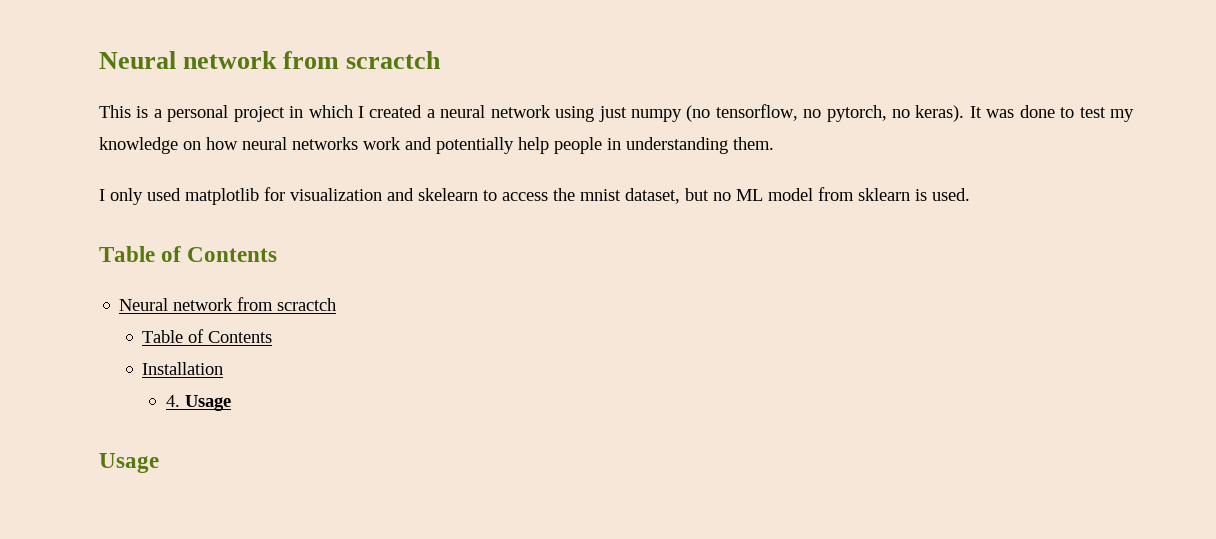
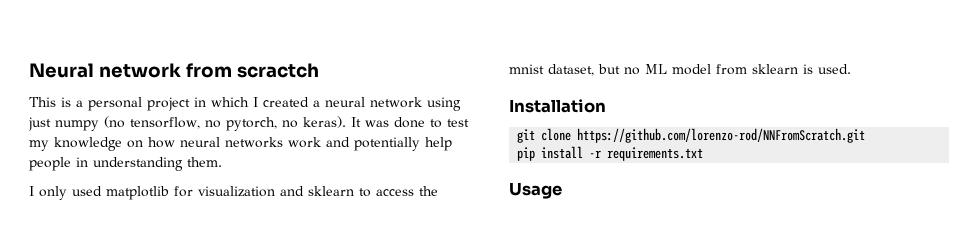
[418,188,478,201] skelearn -> [308,186,354,196] sklearn
[99,246,278,262] [119,297,337,311] [142,329,273,343] [142,362,224,375] [165,395,231,411] Table of Contents // Neural network from scractch // Table of Contents // Installation // 4. Usage -> [509,99,606,113] [517,128,866,143] [517,146,704,161] Installation // git clone https://github.com/lorenzo-rod/NNFromScratch.git // pip install -r requirements.txt

